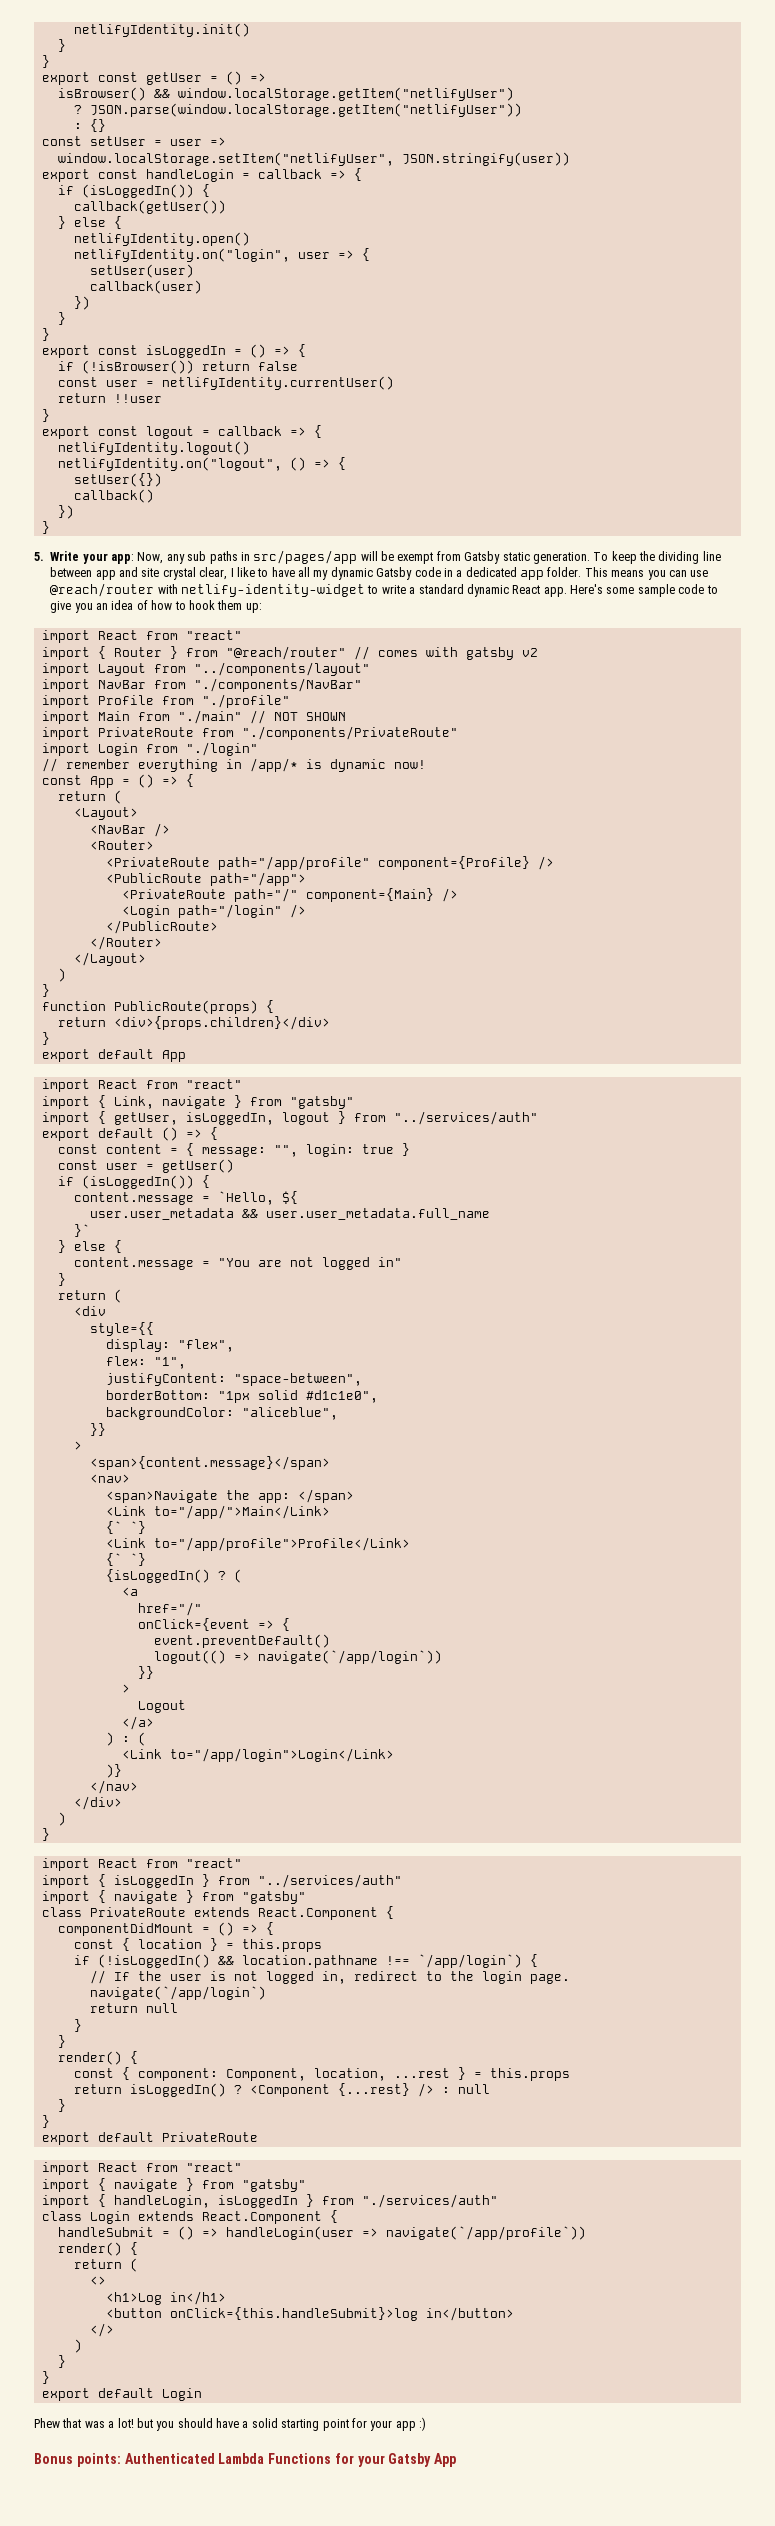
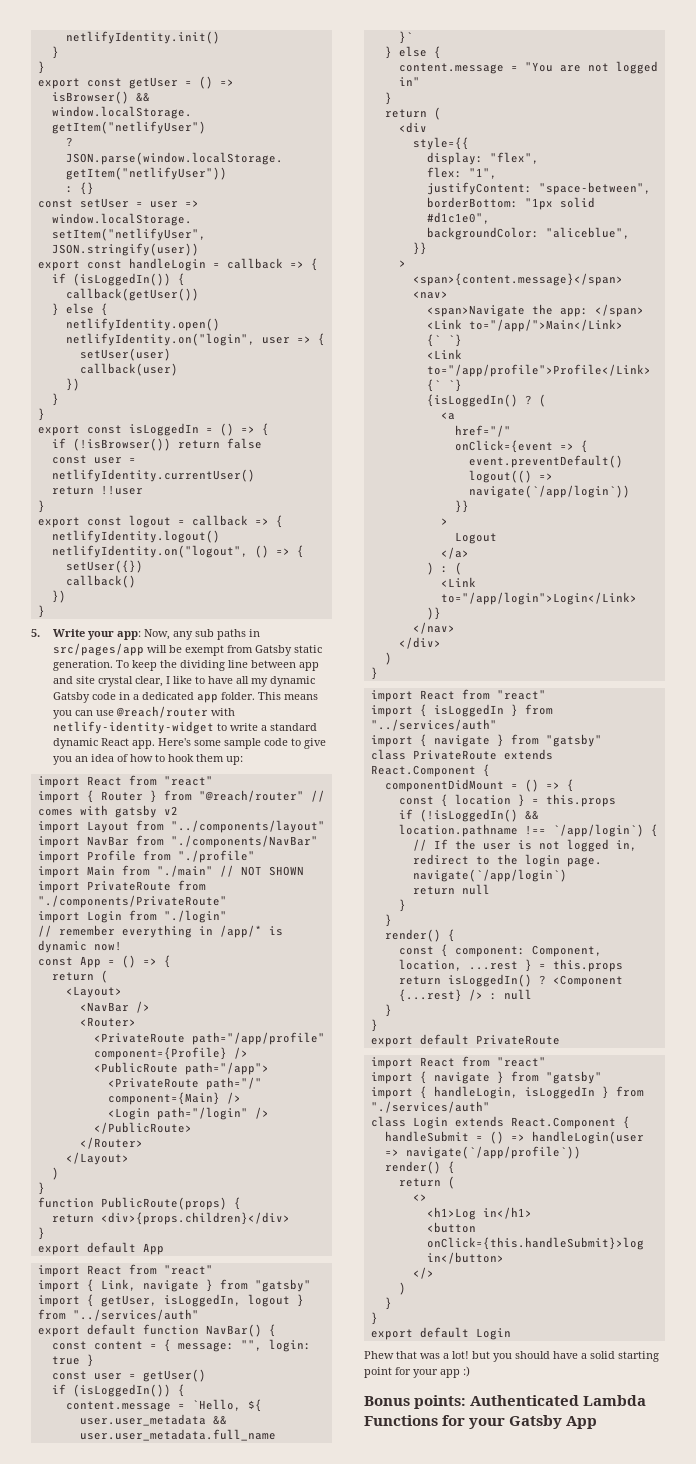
[161,1127,202,1141] () => -> [142,1324,262,1337] function NavBar()

